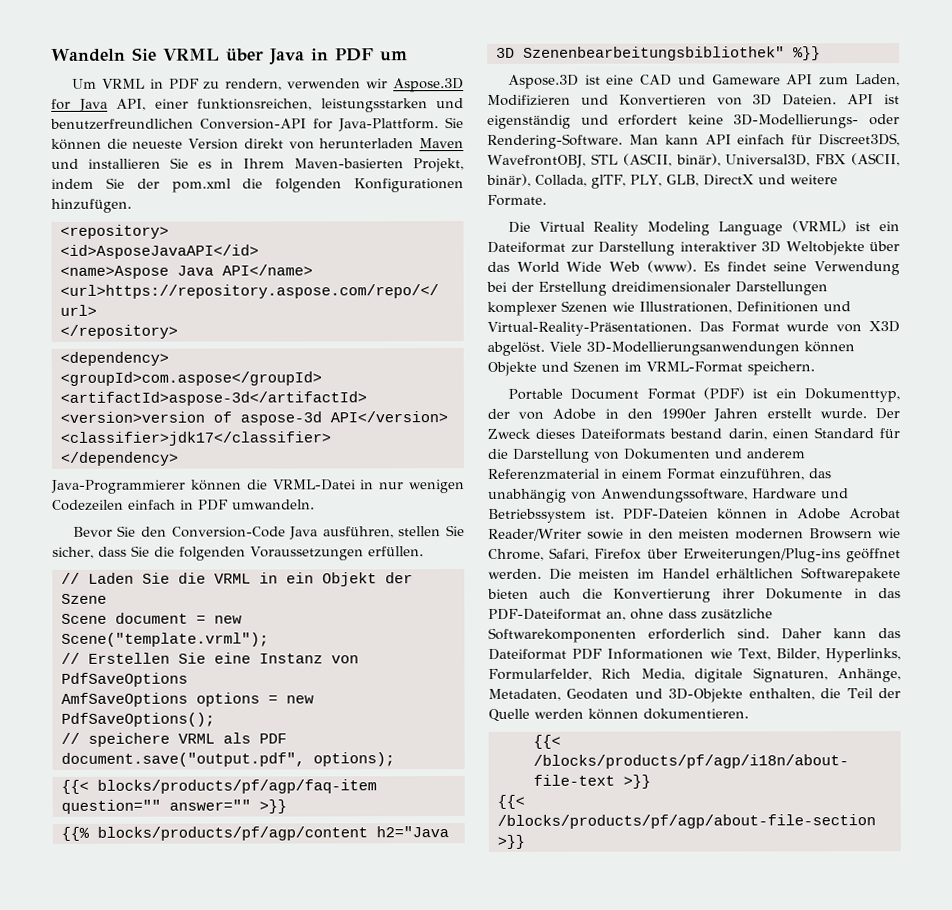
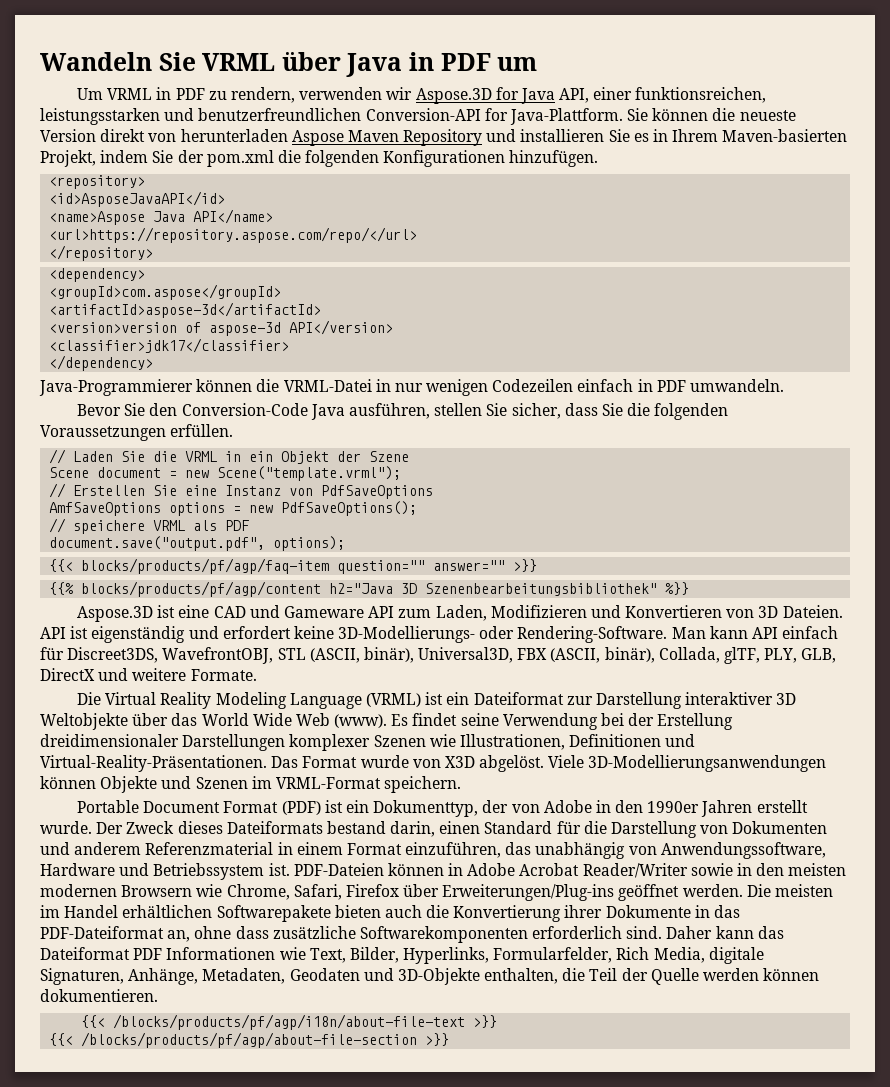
[419,138,464,149] Maven -> [291,129,483,146] Aspose Maven Repository

